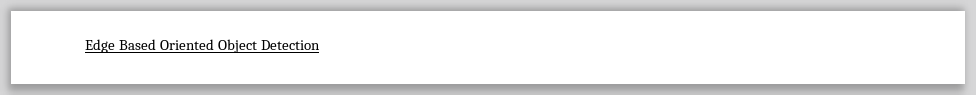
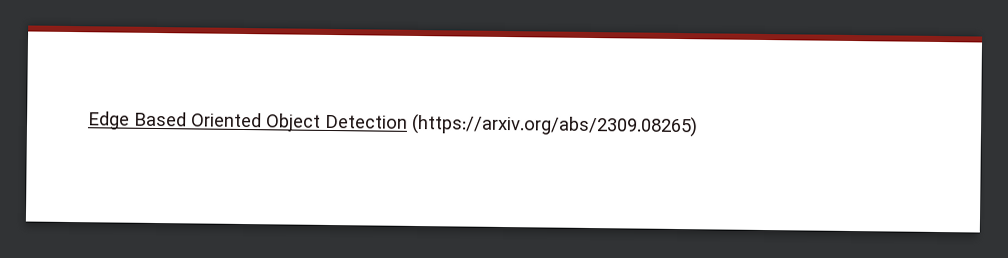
(320, 45) none -> [411,113,698,138] (https://arxiv.org/abs/2309.08265)

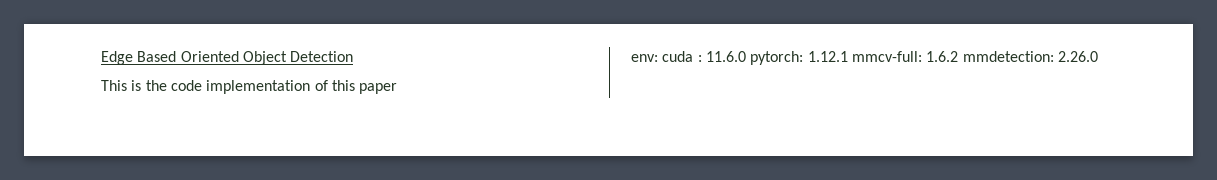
[411,113,698,138] (https://arxiv.org/abs/2309.08265) -> [101,80,398,94] [631,51,1098,65] // This is the code implementation of this paper // env: cuda : 11.6.0 pytorch: 1.12.1 mmcv-full: 1.6.2 mmdetection: 2.26.0

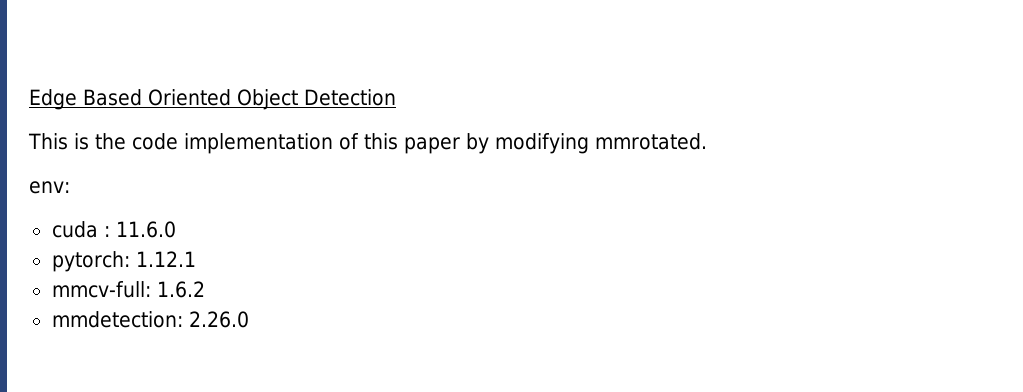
(398, 88) none -> [466,133,707,154] by modifying mmrotated.
(658, 58) none -> (70, 187) //
(746, 56) none -> (176, 229) //
(848, 56) none -> (196, 259) //
(959, 56) none -> (205, 289) //

